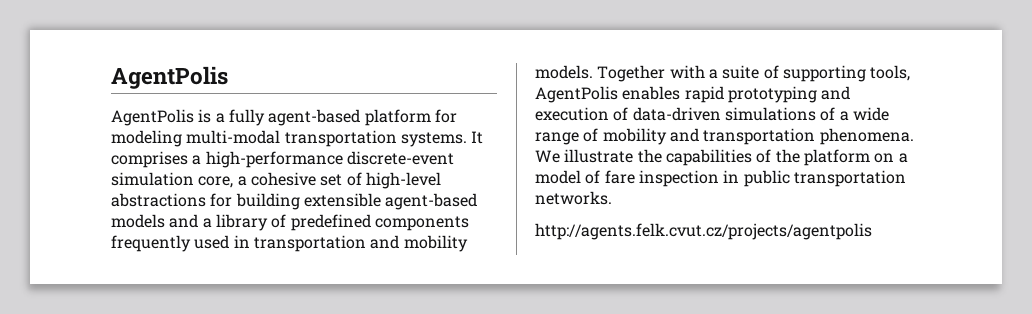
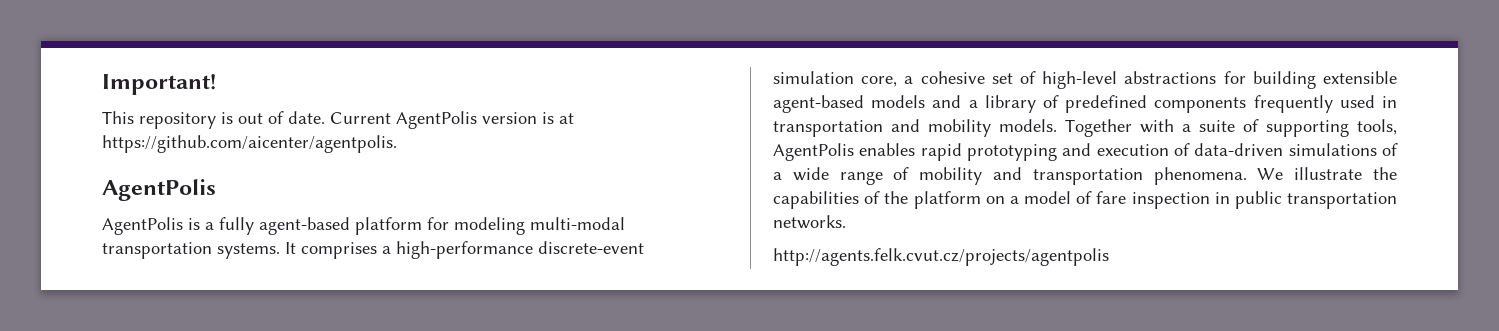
(111, 77) none -> [102,74,216,95] [102,111,574,129] [102,135,397,153] Important! // This repository is out of date. Current AgentPolis version is at https://github.com/aicenter/agentpolis. //

